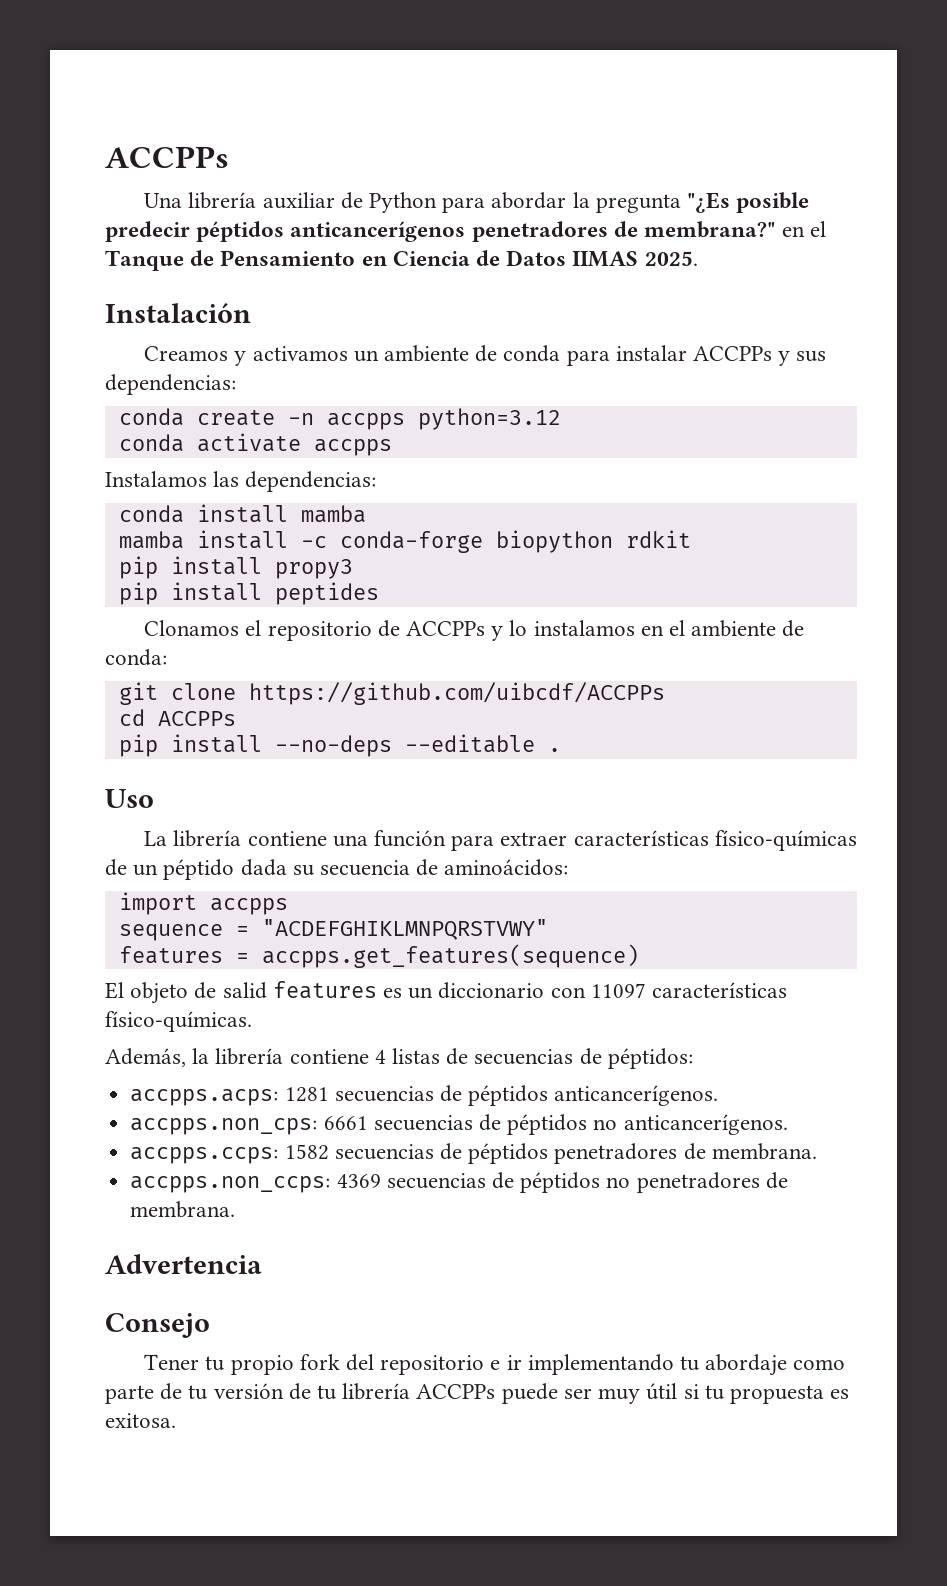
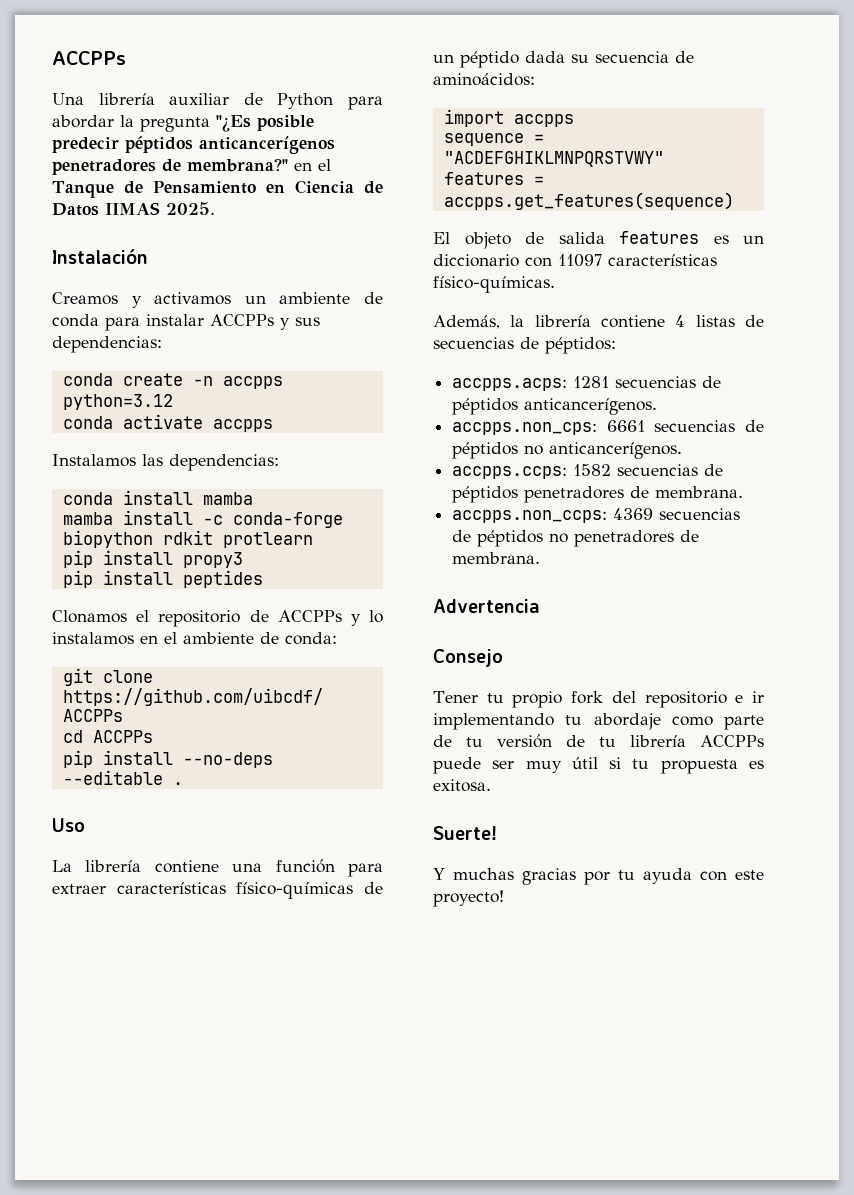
(691, 539) none -> [222,532,313,548] protlearn
[222,982,267,999] salid -> [558,232,605,244] salida
(176, 1420) none -> [433,826,497,840] [433,868,764,885] [433,890,504,907] // Suerte! // Y muchas gracias por tu ayuda con este proyecto!

